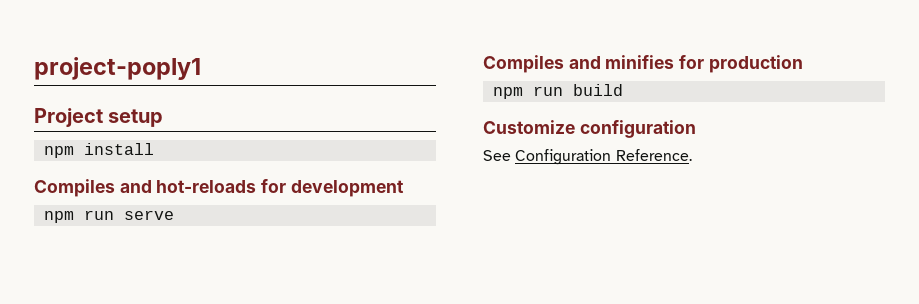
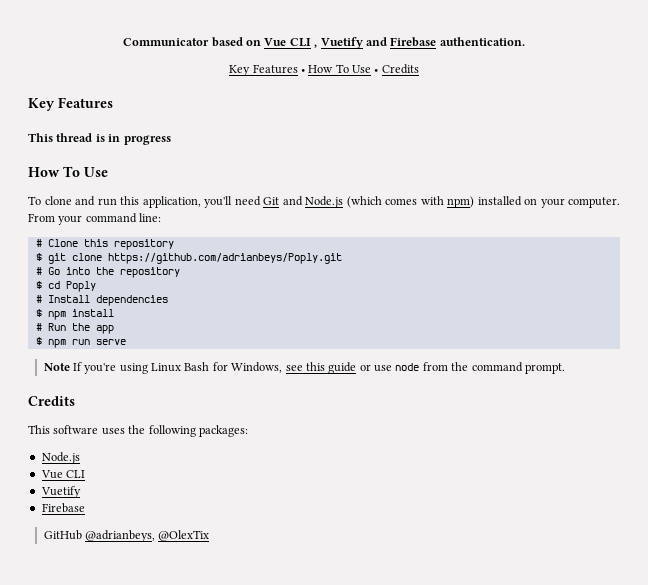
[34,57,201,80] [34,108,164,127] [43,143,154,158] [34,179,404,197] [43,210,174,223] [483,55,803,73] [492,84,623,99] [483,120,696,138] [483,149,692,165] project-poply1 // Project setup // npm install // Compiles and hot-reloads for development // npm run serve // Compiles and minifies for production // npm run build // Customize configuration // See Configuration Reference. -> [123,37,525,49] [229,64,419,76] [28,97,113,111] [28,133,171,145] [28,166,108,177] [28,196,620,208] [28,213,162,225] [35,239,174,250] [35,253,342,264] [35,267,180,278] [35,281,96,292] [35,295,168,306] [35,309,114,320] [35,323,114,334] [35,337,126,348] [43,362,565,374] [28,396,75,406] [28,425,248,437] [41,452,80,464] [40,470,86,479] [40,486,81,498] [41,503,85,513] [43,530,210,542] Communicator based on Vue CLI , Vuetify and Firebase authentication. // Key Features • How To Use • Credits // Key Features // This thread is in progress // How To Use // To clone and run this application, you'll need Git and Node.js (which comes with npm) installed on your computer. From your command line: // # Clone this repository // $ git clone https://github.com/adrianbeys/Poply.git // # Go into the repository // $ cd Poply // # Install dependencies // $ npm install // # Run the app // $ npm run serve // Note If you're using Linux Bash for Windows, see this guide or use node from the command prompt. // Credits // This software uses the following packages: // Node.js // Vue CLI // Vuetify // Firebase // GitHub @adrianbeys, @OlexTix

